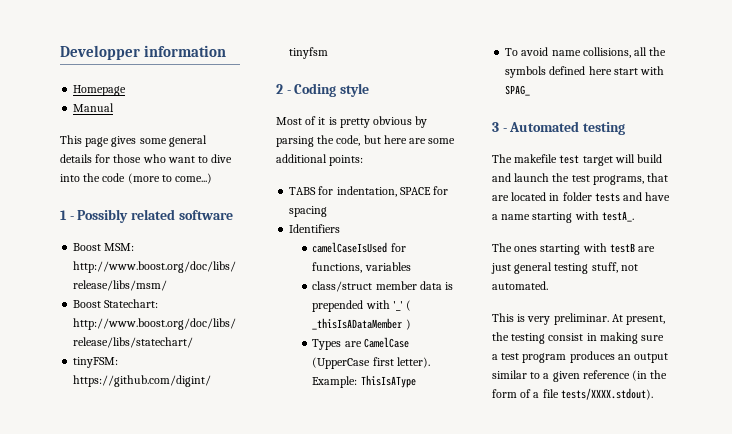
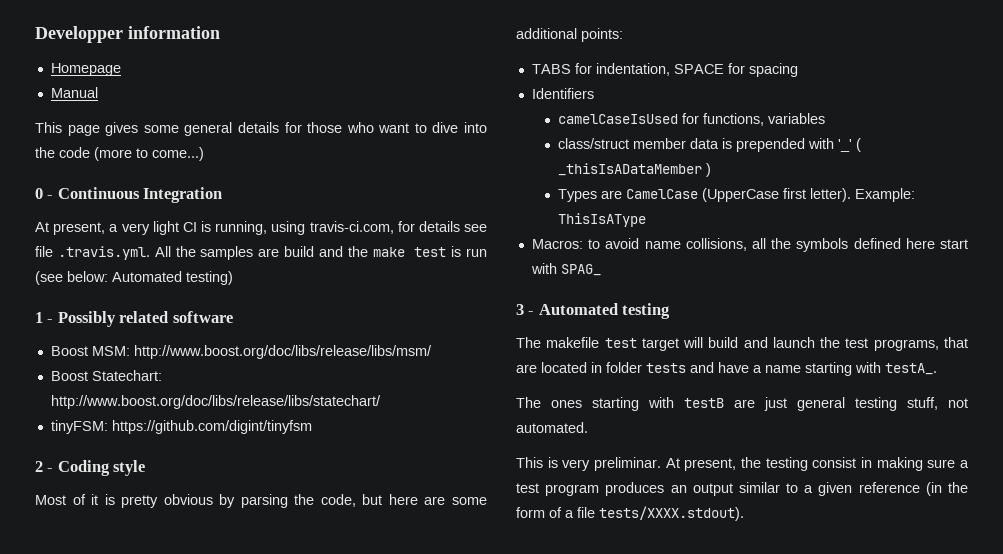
(213, 178) none -> [35,187,223,203] [35,221,488,235] [35,246,488,260] [35,271,233,285] // 0 - Continuous Integration // At present, a very light CI is running, using travis-ci.com, for details see file .travis.yml. All the samples are build and the make test is run (see below: Automated testing)
[505,48,519,56] To -> [531,239,601,249] Macros: to

